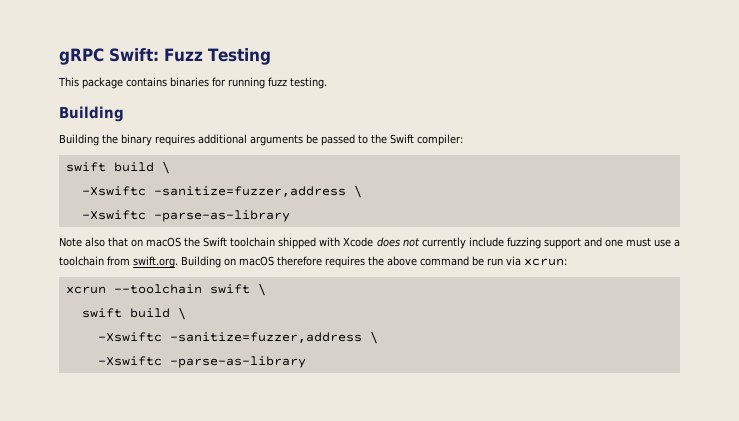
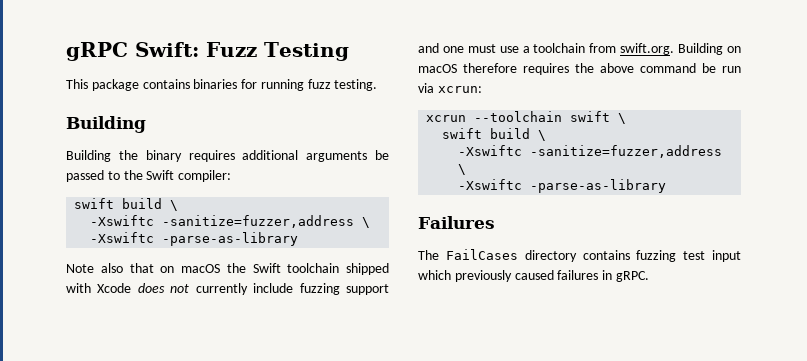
(306, 362) none -> [418,216,495,229] [418,249,741,262] [418,270,649,282] // Failures // The FailCases directory contains fuzzing test input which previously caused failures in gRPC.

